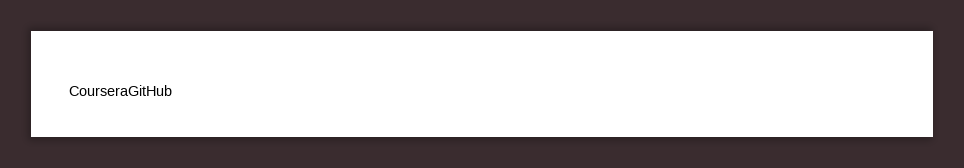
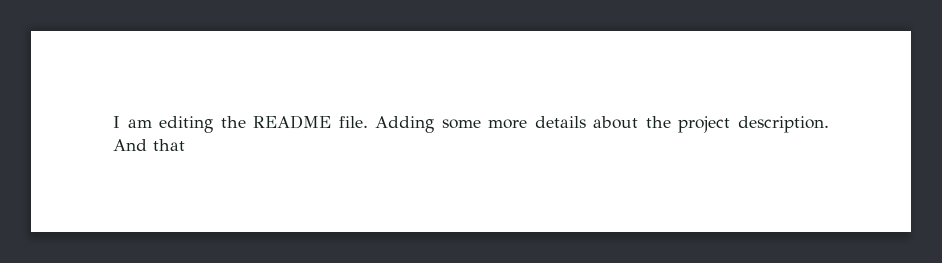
[69,85,172,96] CourseraGitHub -> [113,115,830,133] [113,139,185,151] I am editing the README file. Adding some more details about the project description. And that

